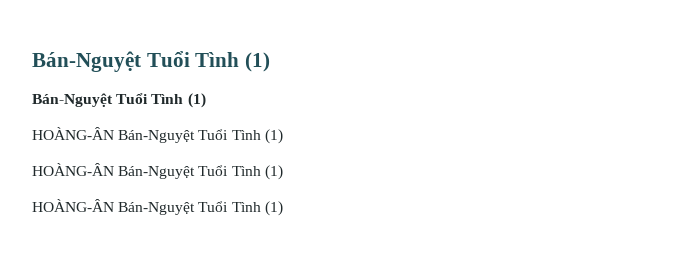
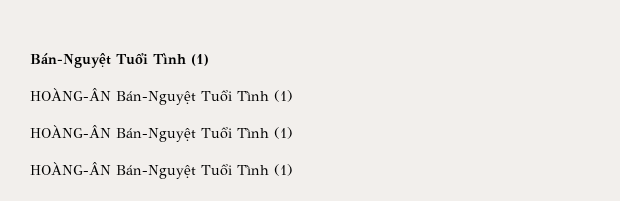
[32,51,271,72] [32,93,206,108] Bán-Nguyệt Tuổi Tình (1) // Bán-Nguyệt Tuổi Tình (1) -> [30,53,209,68] Bán-Nguyệt Tuổi Tình (1)

